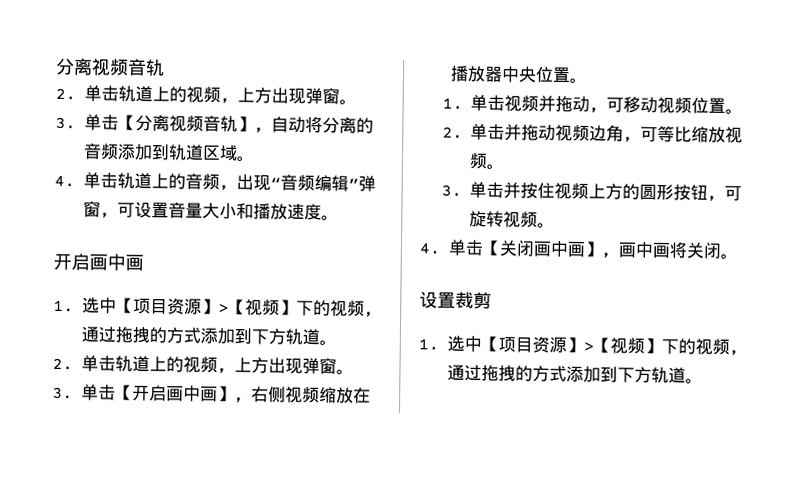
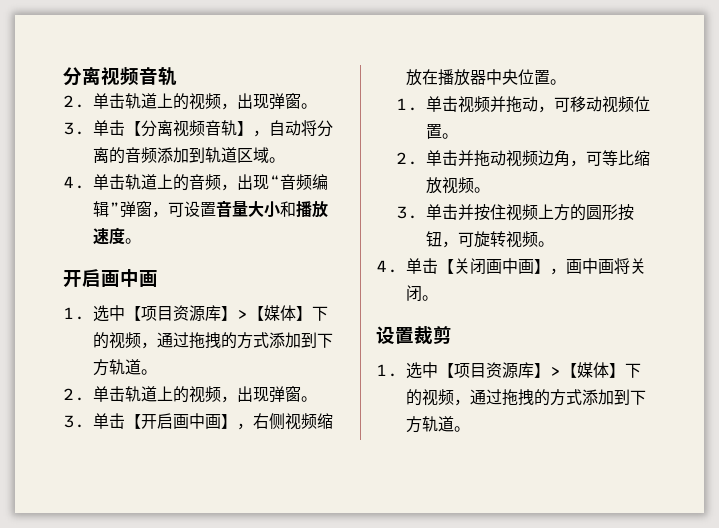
[236,87,272,104] 上方 -> (237, 106) none
[200,298,280,316] 】>【视频 -> [205,305,296,321] 库】>【媒体
[233,357,269,374] 上方 -> (237, 399) none
[565,336,645,354] 】>【视频 -> [518,362,609,378] 库】>【媒体

